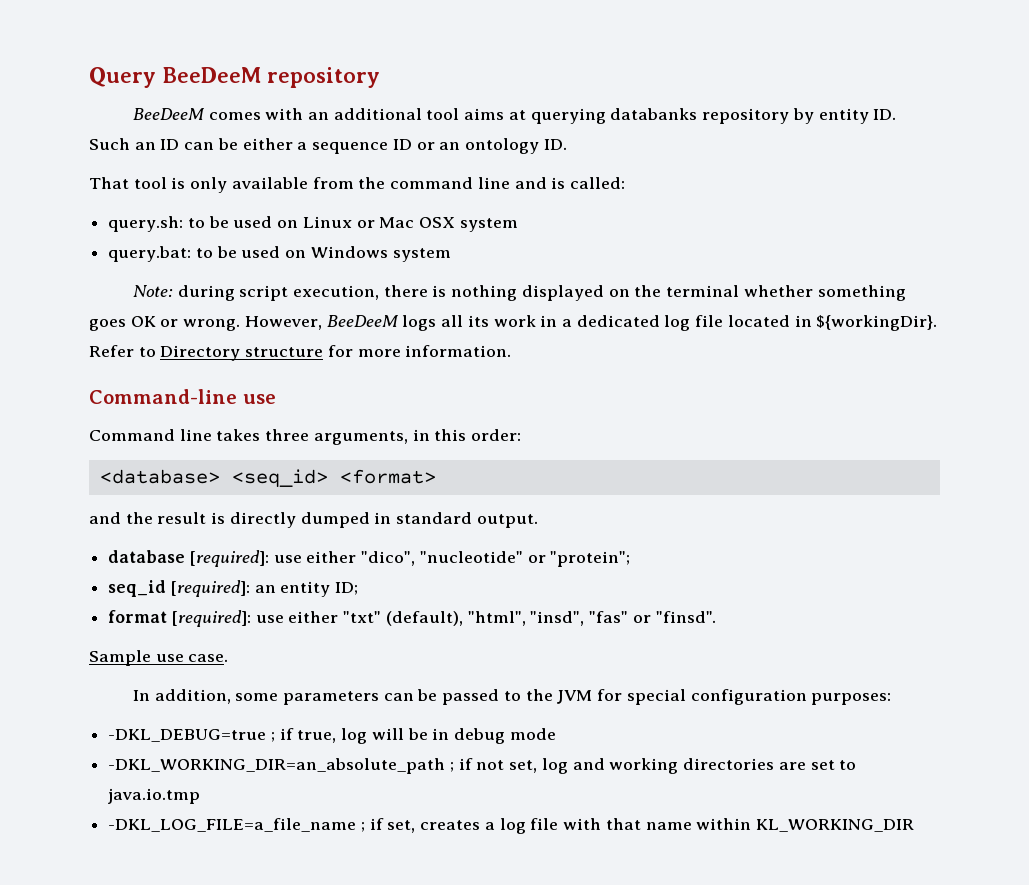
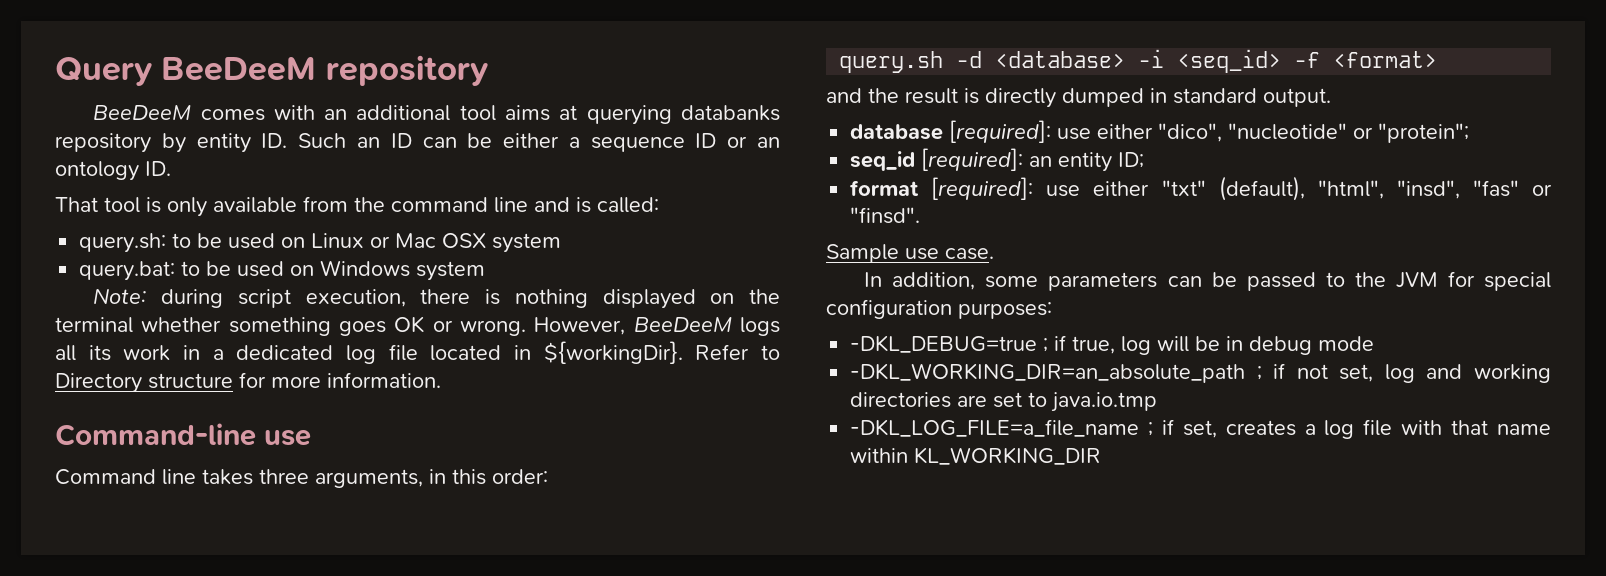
[99,469,328,487] <database> <seq_id> -> [839,49,1321,73] query.sh -d <database> -i <seq_id> -f

